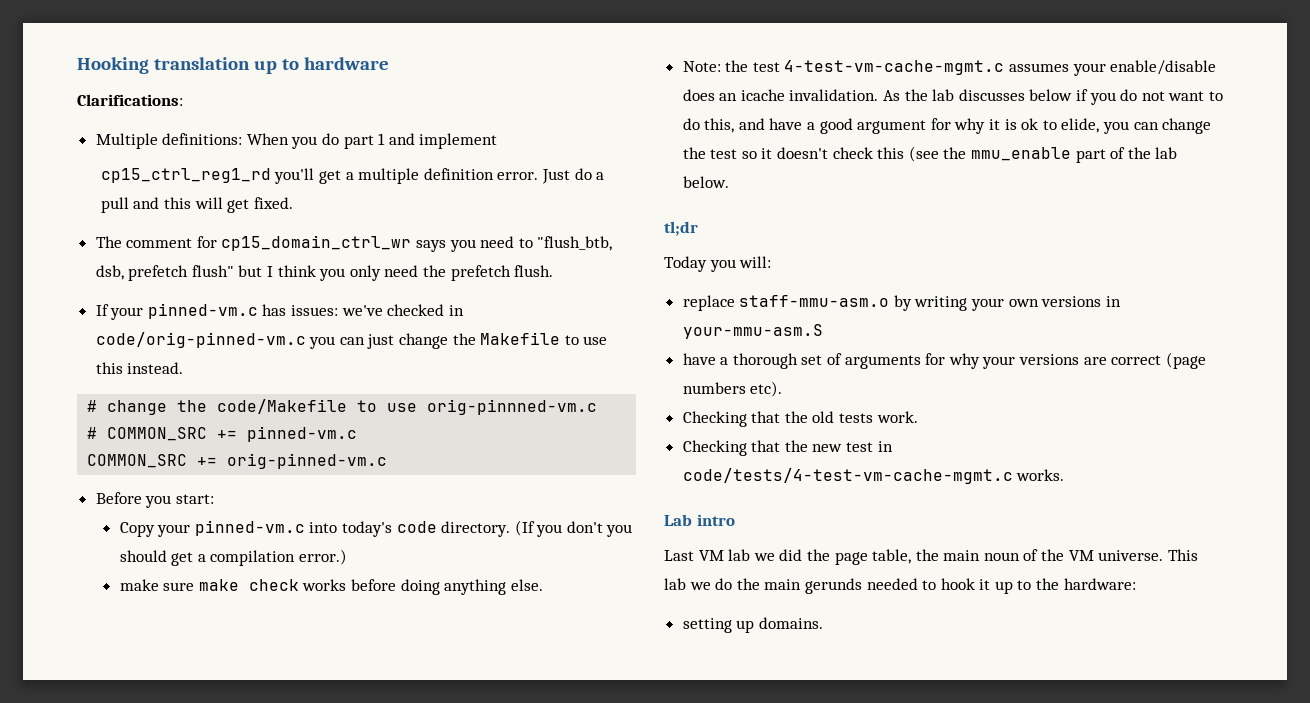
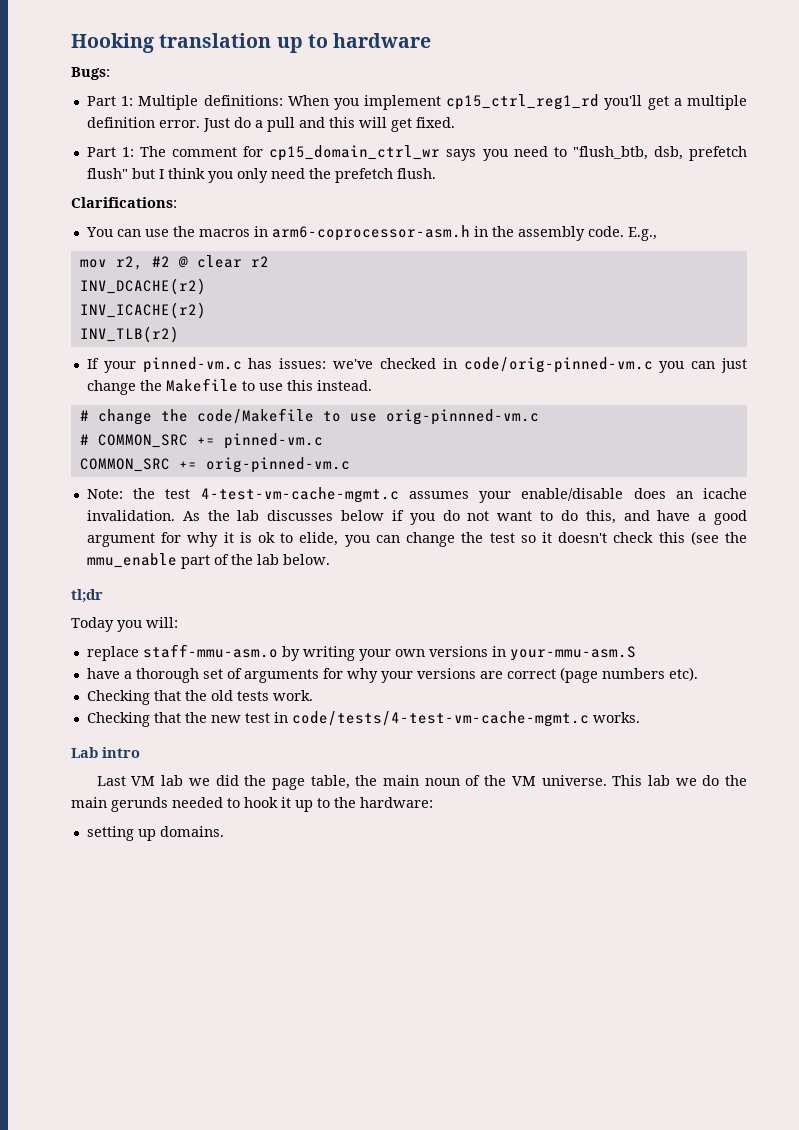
[77,94,183,106] Clarifications: // -> [71,67,110,80] [86,96,134,106] Bugs: // Part 1:
[322,133,415,149] do part 1 and -> (359, 104) none
(498, 141) // -> (442, 102) none
(293, 203) none -> [86,147,135,157] Part 1:
(554, 271) none -> [71,197,177,208] [85,225,657,241] [79,255,269,270] [79,278,206,295] [79,302,206,319] [79,326,179,343] // Clarifications: // You can use the macros in arm6-coprocessor-asm.h in the assembly code. E.g., // mov r2, #2 @ clear r2 // INV_DCACHE(r2) // INV_ICACHE(r2) // INV_TLB(r2)
[95,492,214,508] [119,520,633,537] [119,549,347,566] [119,579,543,595] // Before you start: // Copy your pinned-vm.c into today's code directory. (If you don't you should get a compilation error.) // make sure make check works before doing anything else. -> (350, 465) none

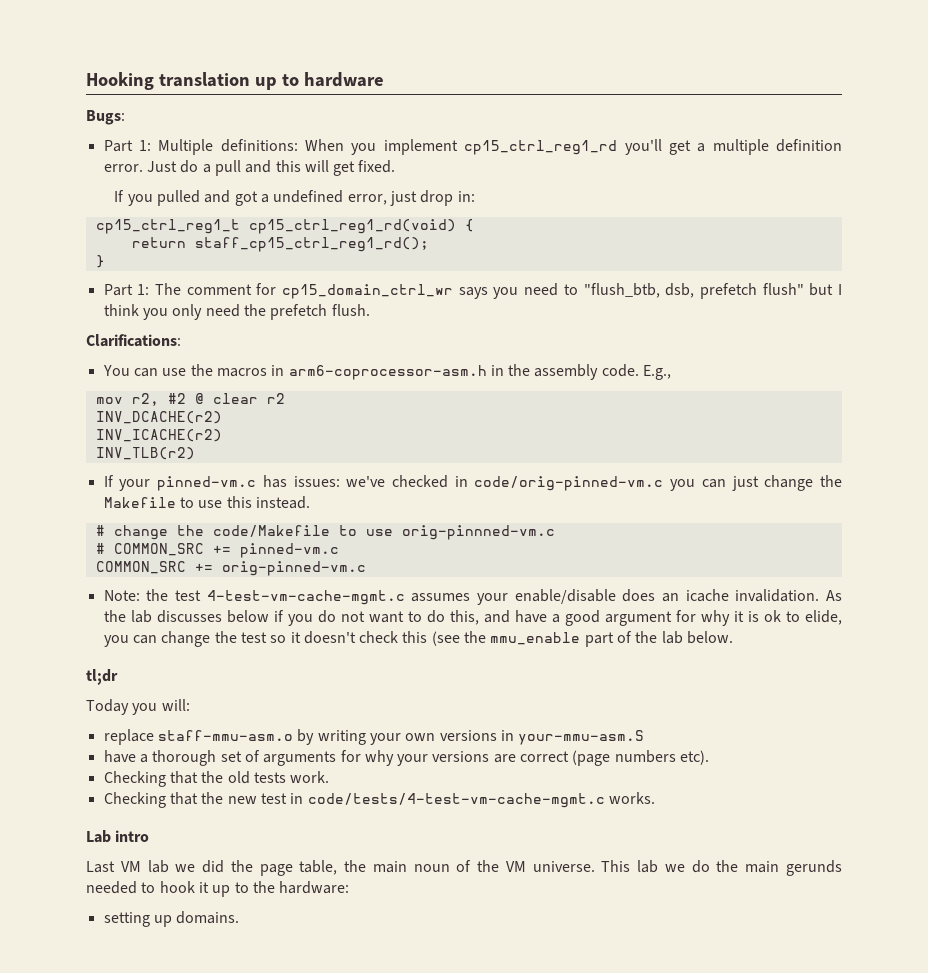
(455, 122) none -> [114,190,475,206] [95,219,474,234] [131,237,429,252] [95,255,105,268] // If you pulled and got a undefined error, just drop in: // cp15_ctrl_reg1_t cp15_ctrl_reg1_rd(void) { // return staff_cp15_ctrl_reg1_rd(); // }

